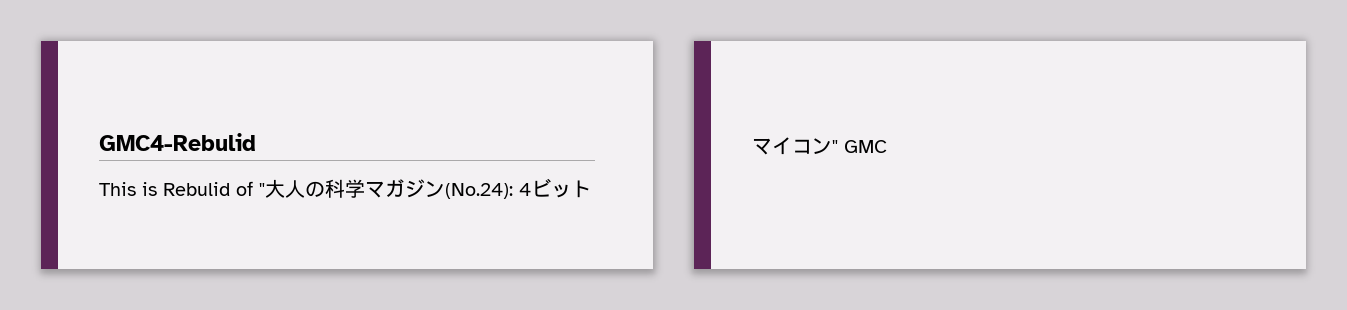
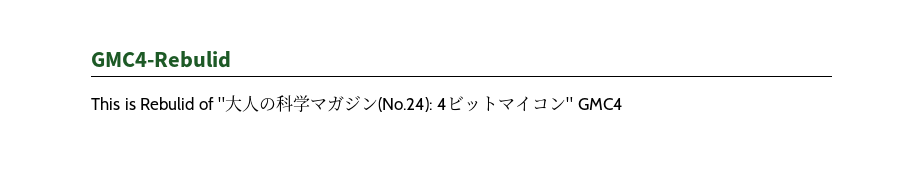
[844,140,887,153] GMC -> [577,98,623,110] GMC4

